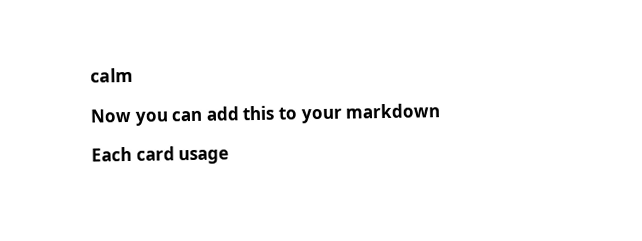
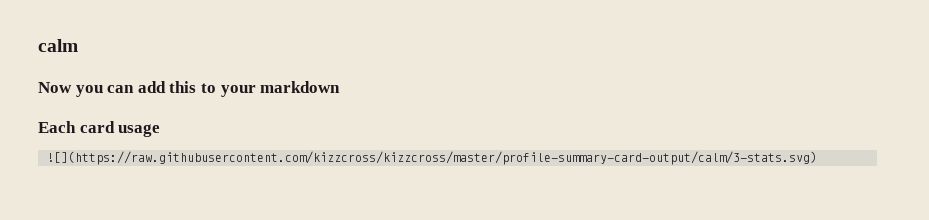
(230, 157) none -> [46,151,817,165] // ![](https://raw.githubusercontent.com/kizzcross/kizzcross/master/profile-summary-card-output/calm/3-stats.svg)

